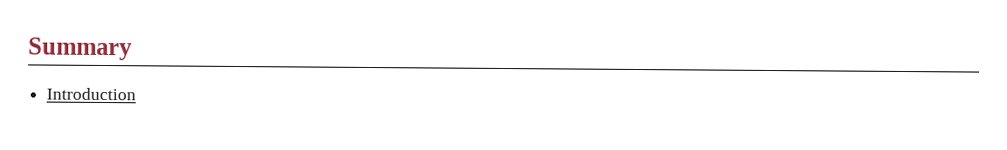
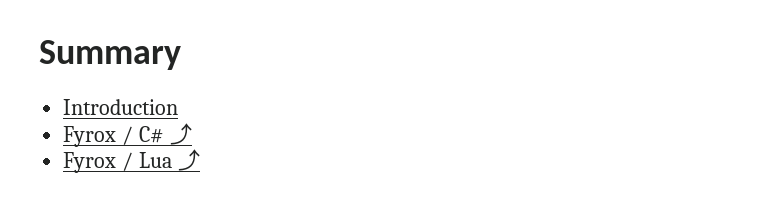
(137, 94) none -> [63,123,193,147] [63,149,201,173] // Fyrox / C# ⤴ // Fyrox / Lua ⤴

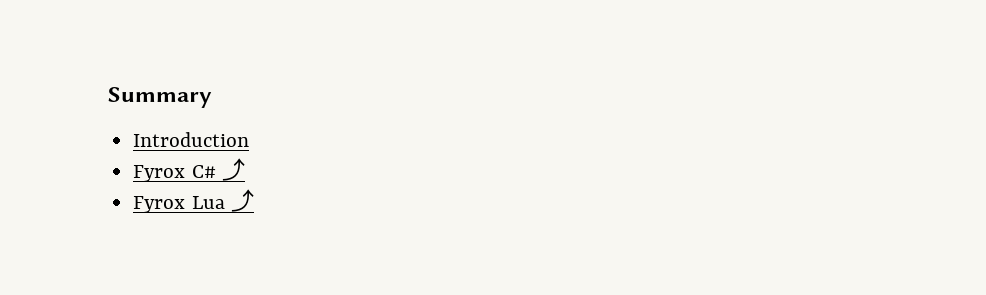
[122,126,134,145] / -> (186, 173) none
[122,152,134,171] / -> (186, 204) none

